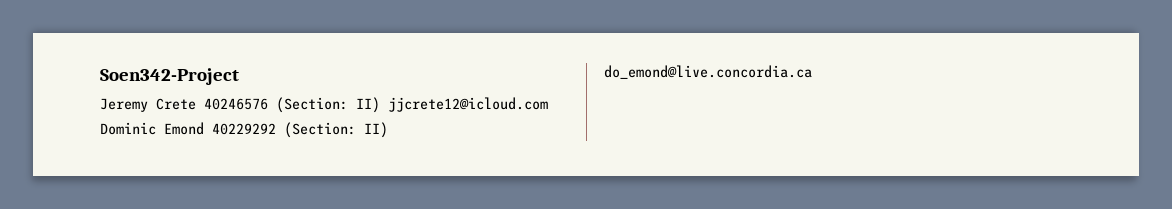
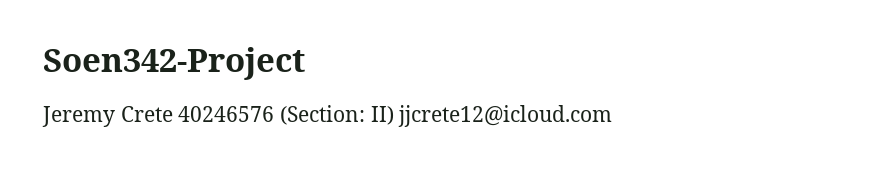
[100,122,388,138] [604,65,812,79] // Dominic Emond 40229292 (Section: II) do_emond@live.concordia.ca -> (613, 116) none

